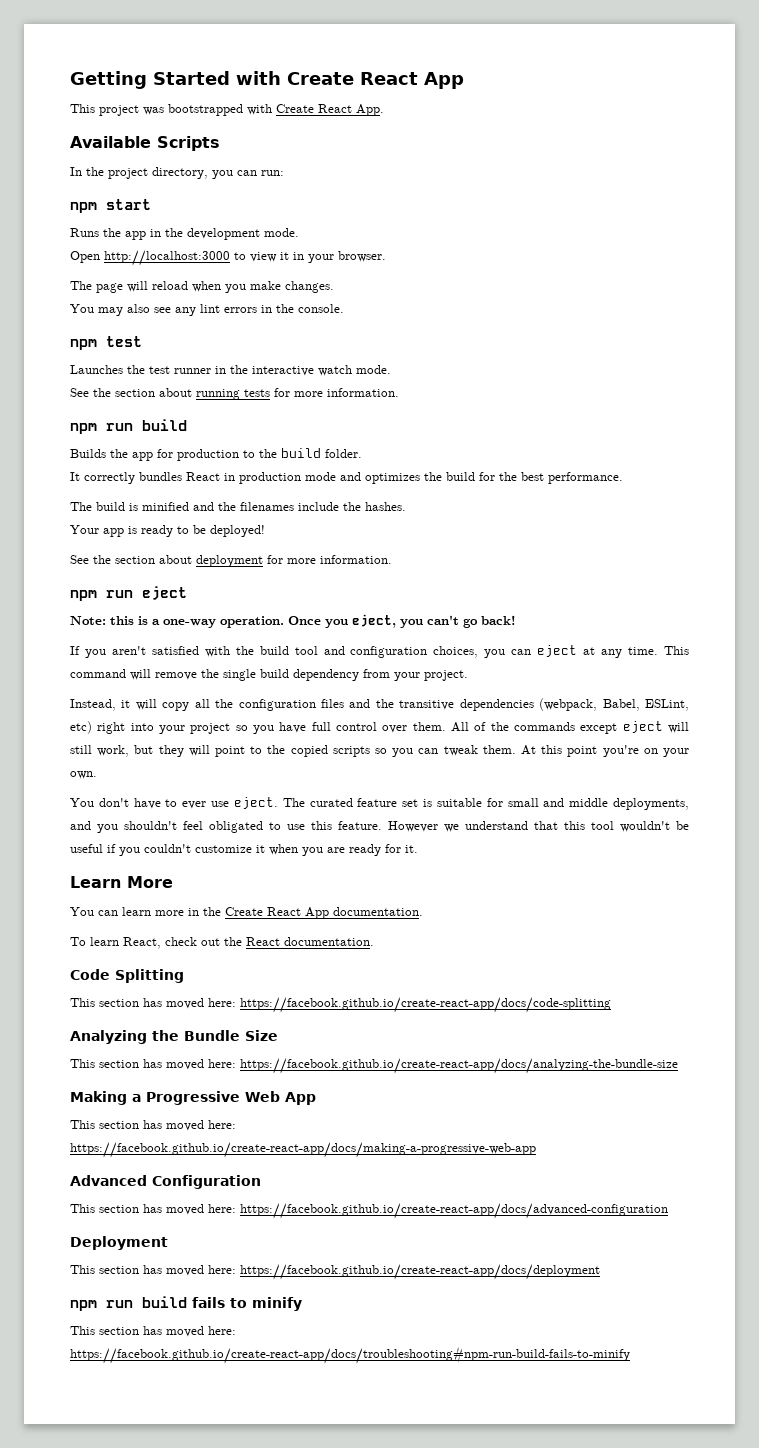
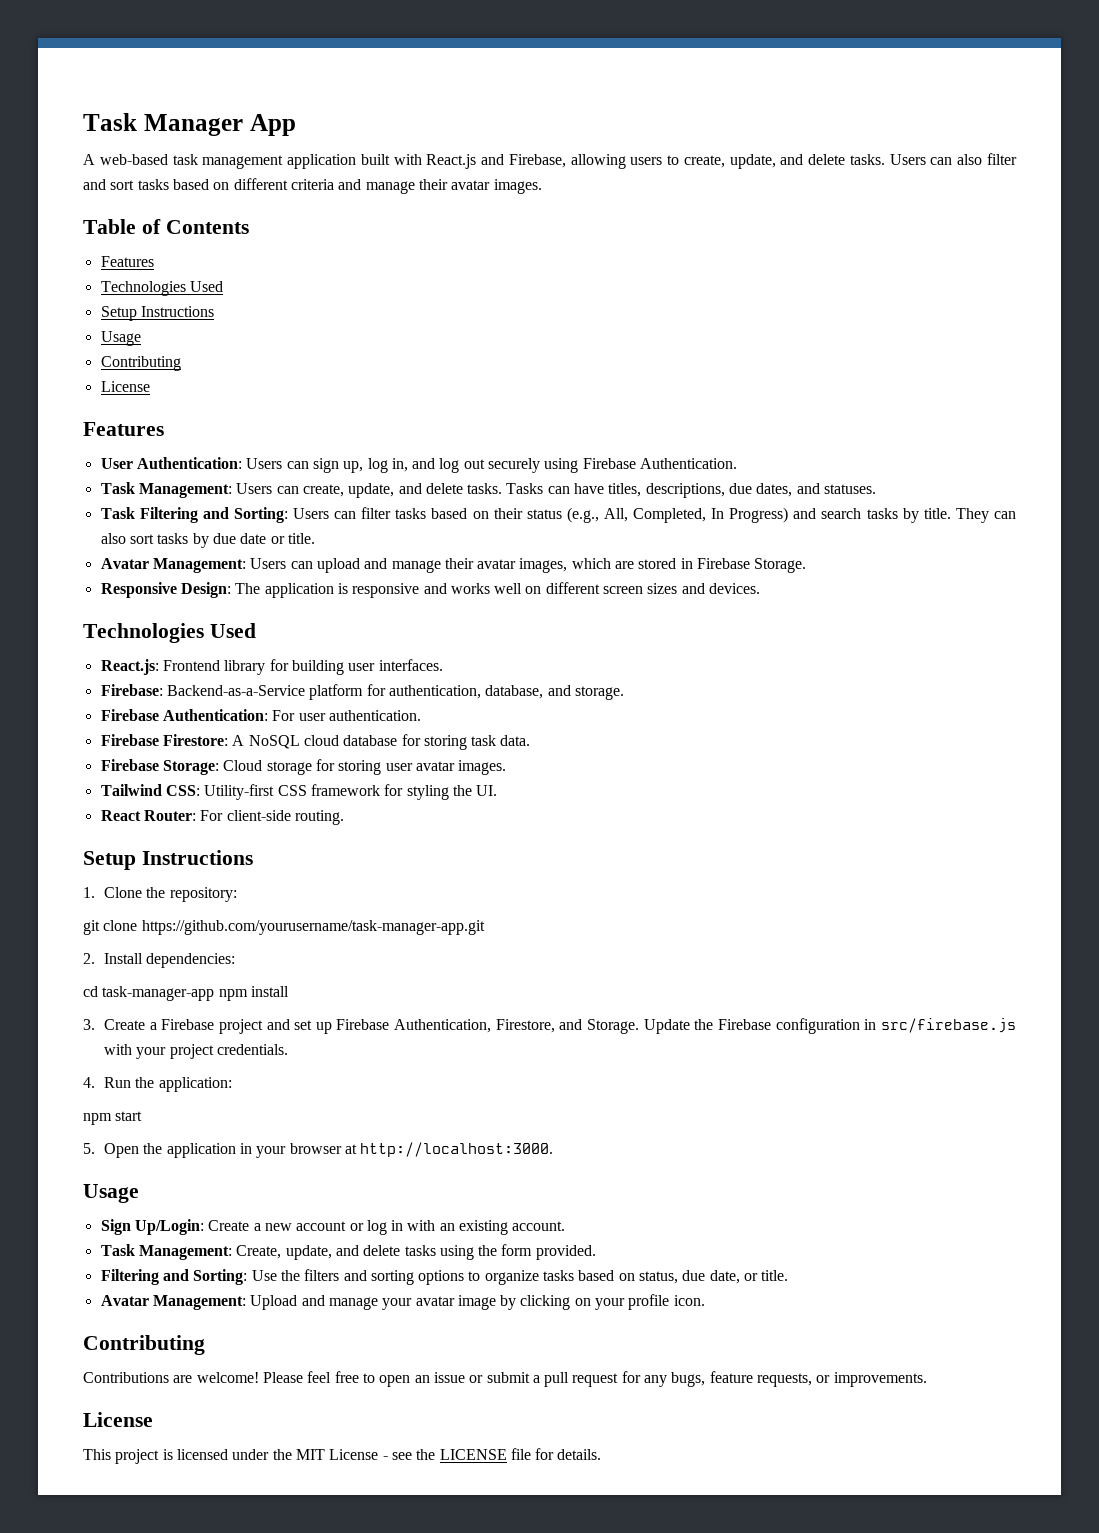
[70,71,464,89] [70,104,384,116] [70,136,220,151] [70,167,284,179] [70,199,151,213] [70,228,299,240] [70,250,386,266] [70,281,334,293] [70,304,344,316] [70,336,142,350] [70,365,391,376] [70,388,399,400] [70,419,187,434] [70,448,362,461] [70,472,623,484] [70,502,406,511] [70,525,265,537] [70,555,392,567] [70,586,187,601] [70,614,516,628] [70,645,690,658] [70,669,468,681] [70,698,690,711] [70,721,689,734] [70,745,689,757] [70,771,97,779] [70,797,689,810] [70,821,689,833] [70,844,418,856] [70,876,173,888] [70,907,423,919] [70,937,374,949] [70,969,184,983] [70,997,611,1013] [70,1030,278,1044] [70,1058,678,1074] [70,1091,316,1105] [70,1120,236,1131] [70,1142,536,1158] [70,1175,261,1189] [70,1203,668,1219] [70,1236,168,1250] [70,1264,600,1280] [70,1296,302,1311] [70,1326,236,1337] [70,1346,630,1364] Getting Started with Create React App // This project was bootstrapped with Create React App. // Available Scripts // In the project directory, you can run: // npm start // Runs the app in the development mode. // Open http://localhost:3000 to view it in your browser. // The page will reload when you make changes. // You may also see any lint errors in the console. // npm test // Launches the test runner in the interactive watch mode. // See the section about running tests for more information. // npm run build // Builds the app for production to the build folder. // It correctly bundles React in production mode and optimizes the build for the best performance. // The build is minified and the filenames include the hashes. // Your app is ready to be deployed! // See the section about deployment for more information. // npm run eject // Note: this is a one-way operation. Once you eject, you can't go back! // If you aren't satisfied with the build tool and configuration choices, you can eject at any time. This command will remove the single build dependency from your project. // Instead, it will copy all the configuration files and the transitive dependencies (webpack, Babel, ESLint, etc) right into your project so you have full control over them. All of the commands except eject will still work, but they will point to the copied scripts so you can tweak them. At this point you're on your own. // You don't have to ever use eject. The curated feature set is suitable for small and middle deployments, and you shouldn't feel obligated to use this feature. However we understand that this tool wouldn't be useful if you couldn't customize it when you are ready for it. // Learn More // You can learn more in the Create React App documentation. // To learn React, check out the React documentation. // Code Splitting // This section has moved here: https://facebook.github.io/create-react-app/docs/code-splitting // Analyzing the Bundle Size // This section has moved here: https://facebook.github.io/create-react-app/docs/analyzing-the-bundle-size // Making a Progressive Web App // This section has moved here: https://facebook.github.io/create-react-app/docs/making-a-progressive-web-app // Advanced Configuration // This section has moved here: https://facebook.github.io/create-react-app/docs/advanced-configuration // Deployment // This section has moved here: https://facebook.github.io/create-react-app/docs/deployment // npm run build fails to minify // This section has moved here: https://facebook.github.io/create-react-app/docs/troubleshooting#npm-run-build-fails-to-minify -> [83,113,296,136] [83,153,1018,169] [83,178,542,194] [83,219,249,234] [100,256,154,267] [100,281,223,296] [100,306,214,321] [100,331,141,346] [100,356,181,371] [100,381,150,392] [83,422,164,436] [100,457,738,473] [100,482,877,498] [100,507,1016,523] [100,533,315,548] [100,558,807,573] [100,582,761,598] [83,623,256,643] [100,659,443,675] [100,684,624,700] [100,709,421,721] [100,734,531,750] [100,759,507,775] [100,784,498,800] [100,810,344,825] [83,850,253,870] [83,887,237,902] [83,920,485,935] [83,953,236,968] [83,986,289,1001] [83,1018,1016,1034] [103,1044,288,1059] [83,1077,232,1092] [83,1111,143,1125] [83,1142,554,1158] [83,1184,139,1203] [100,1219,566,1235] [100,1244,596,1260] [100,1269,789,1285] [100,1294,705,1310] [83,1335,205,1355] [83,1371,927,1387] [83,1412,153,1427] [83,1448,602,1464] Task Manager App // A web-based task management application built with React.js and Firebase, allowing users to create, update, and delete tasks. Users can also filter and sort tasks based on different criteria and manage their avatar images. // Table of Contents // Features // Technologies Used // Setup Instructions // Usage // Contributing // License // Features // User Authentication: Users can sign up, log in, and log out securely using Firebase Authentication. // Task Management: Users can create, update, and delete tasks. Tasks can have titles, descriptions, due dates, and statuses. // Task Filtering and Sorting: Users can filter tasks based on their status (e.g., All, Completed, In Progress) and search tasks by title. They can also sort tasks by due date or title. // Avatar Management: Users can upload and manage their avatar images, which are stored in Firebase Storage. // Responsive Design: The application is responsive and works well on different screen sizes and devices. // Technologies Used // React.js: Frontend library for building user interfaces. // Firebase: Backend-as-a-Service platform for authentication, database, and storage. // Firebase Authentication: For user authentication. // Firebase Firestore: A NoSQL cloud database for storing task data. // Firebase Storage: Cloud storage for storing user avatar images. // Tailwind CSS: Utility-first CSS framework for styling the UI. // React Router: For client-side routing. // Setup Instructions // 1. Clone the repository: // git clone https://github.com/yourusername/task-manager-app.git // 2. Install dependencies: // cd task-manager-app npm install // 3. Create a Firebase project and set up Firebase Authentication, Firestore, and Storage. Update the Firebase configuration in src/firebase.js with your project credentials. // 4. Run the application: // npm start // 5. Open the application in your browser at http://localhost:3000. // Usage // Sign Up/Login: Create a new account or log in with an existing account. // Task Management: Create, update, and delete tasks using the form provided. // Filtering and Sorting: Use the filters and sorting options to organize tasks based on status, due date, or title. // Avatar Management: Upload and manage your avatar image by clicking on your profile icon. // Contributing // Contributions are welcome! Please feel free to open an issue or submit a pull request for any bugs, feature requests, or improvements. // License // This project is licensed under the MIT License - see the LICENSE file for details.

